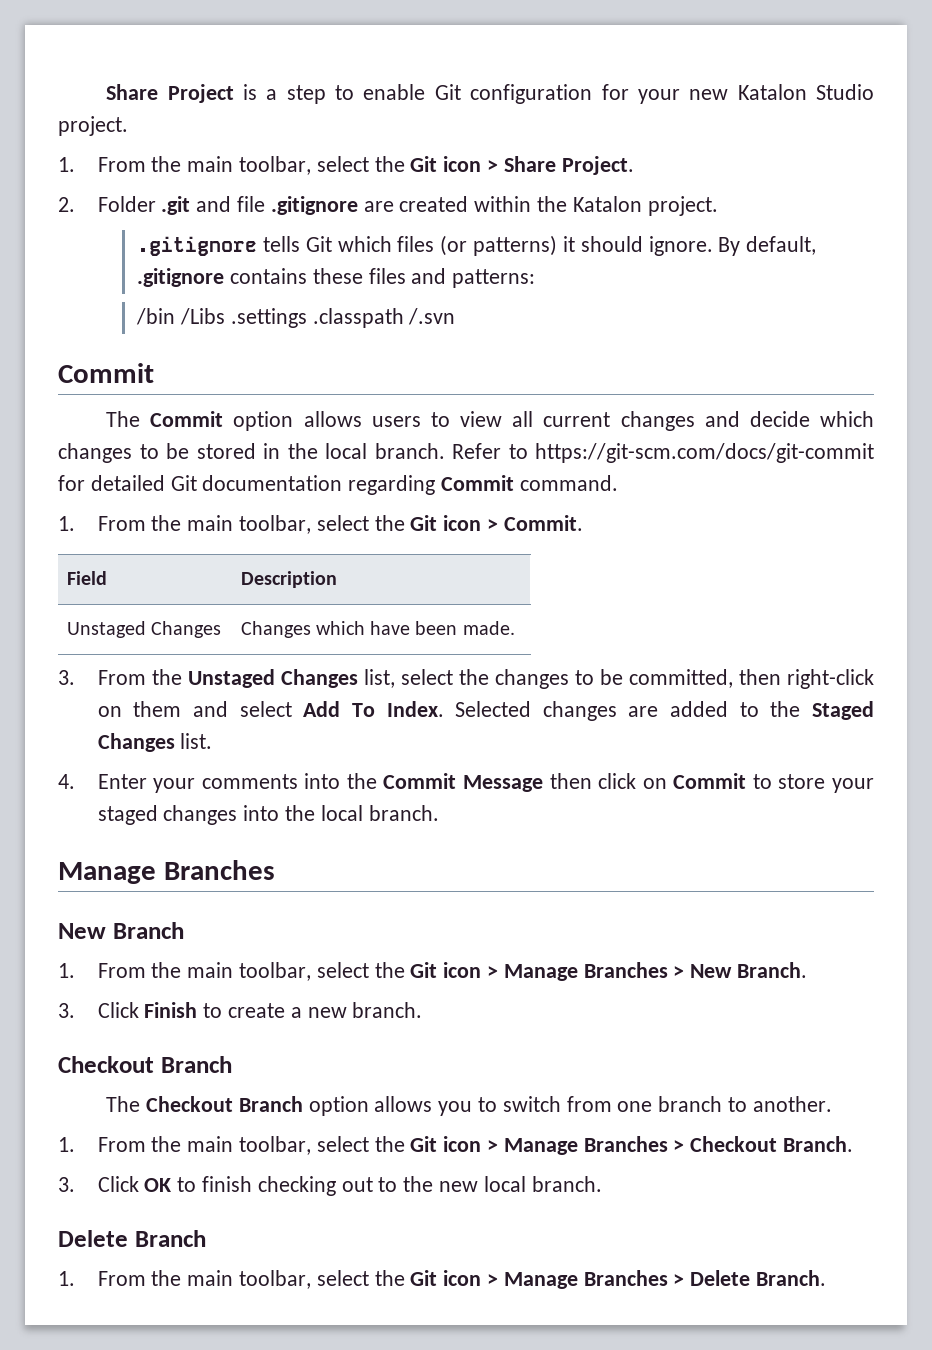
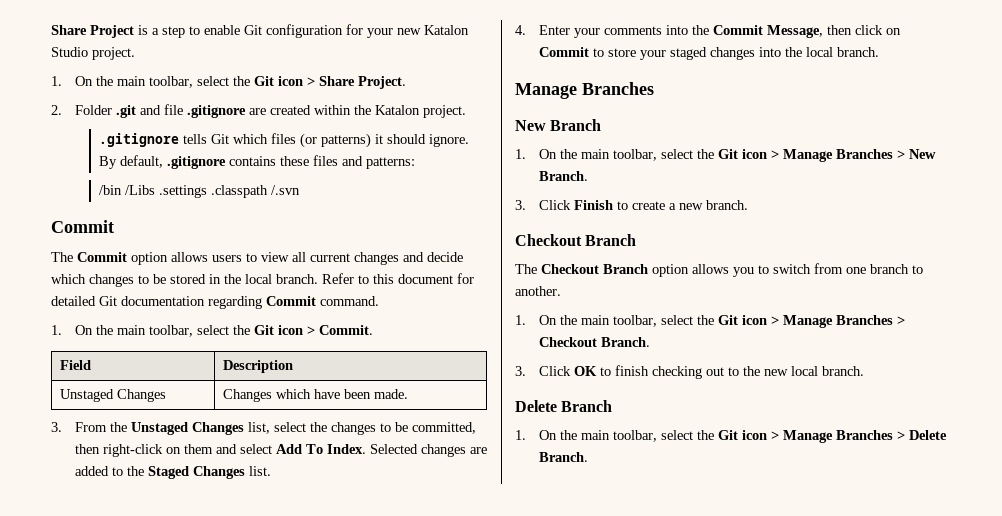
[97,157,146,172] From -> [74,76,93,86] On
[535,443,874,463] https://git-scm.com/docs/git-commit -> [373,274,453,284] this document
[97,516,146,531] From -> [74,325,93,335] On
[463,775,544,792] Message -> [766,25,823,38] Message,
[97,963,146,978] From -> [538,149,557,159] On
[97,1137,146,1152] From -> [538,315,557,325] On
[97,1271,146,1286] From -> [538,430,557,440] On

